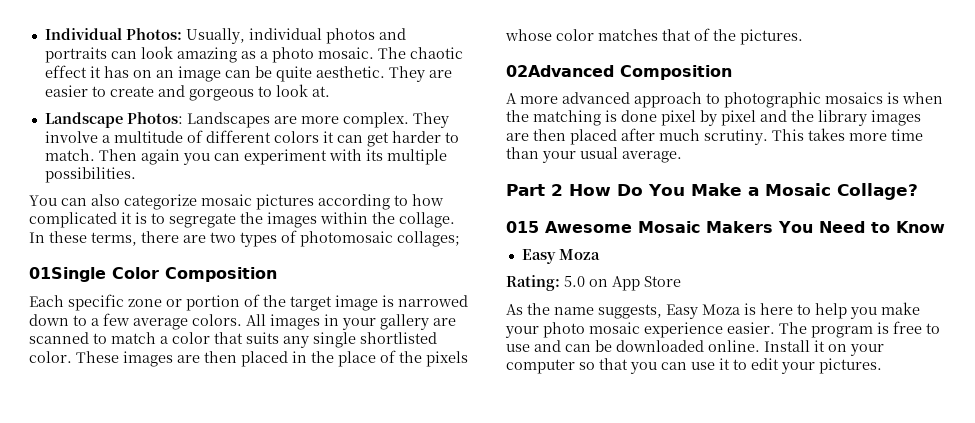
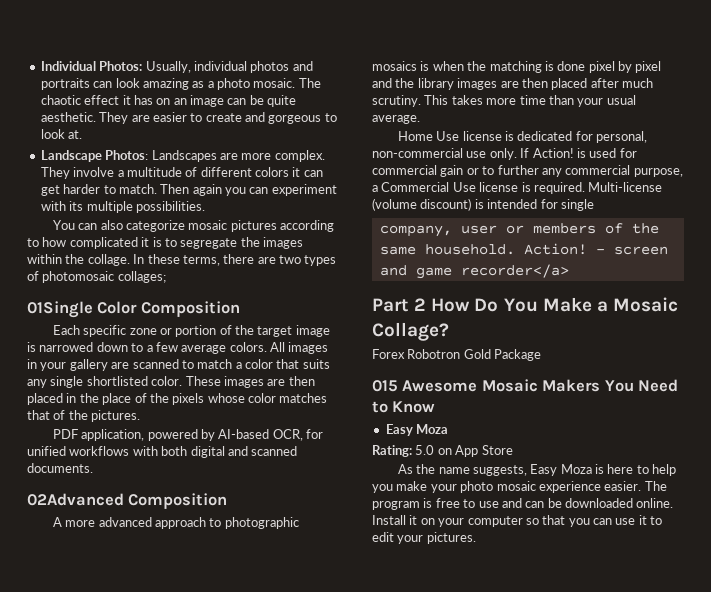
(803, 37) none -> [52,429,324,441] [27,446,298,458] [27,463,93,473] // PDF application, powered by AI-based OCR, for unified workflows with both digital and scanned documents.
(682, 157) none -> [397,131,648,143] [372,148,637,160] [372,165,683,177] [372,182,663,194] [372,198,594,211] [379,223,659,237] [379,243,668,255] [379,264,569,279] // Home Use license is dedicated for personal, non-commercial use only. If Action! is used for commercial gain or to further any commercial purpose, a Commercial Use license is required. Multi-license (volume discount) is intended for single // company, user or members of the same household. Action! - screen and game recorder</a>
(918, 191) none -> [372,349,542,361] // Forex Robotron Gold Package

